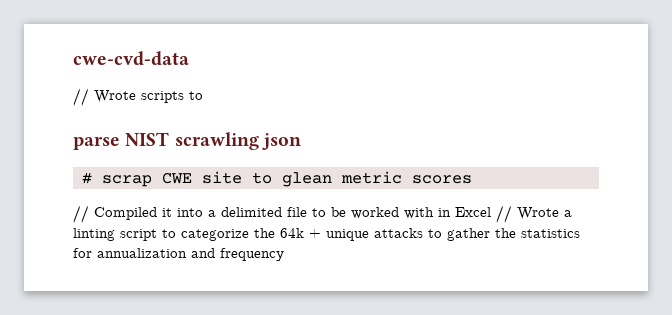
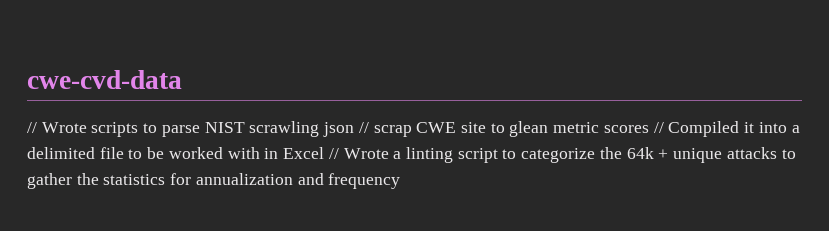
(203, 95) // -> (158, 128) none
[81,172,92,184] // # -> [358,122,369,133] //
(472, 179) // -> (649, 129) none

